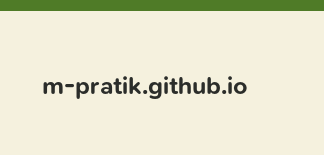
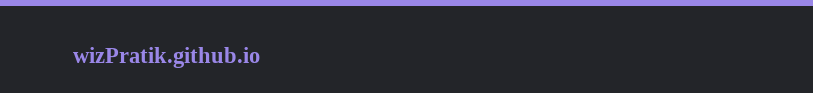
[42,76,248,99] m-pratik.github.io -> [73,47,260,68] wizPratik.github.io

